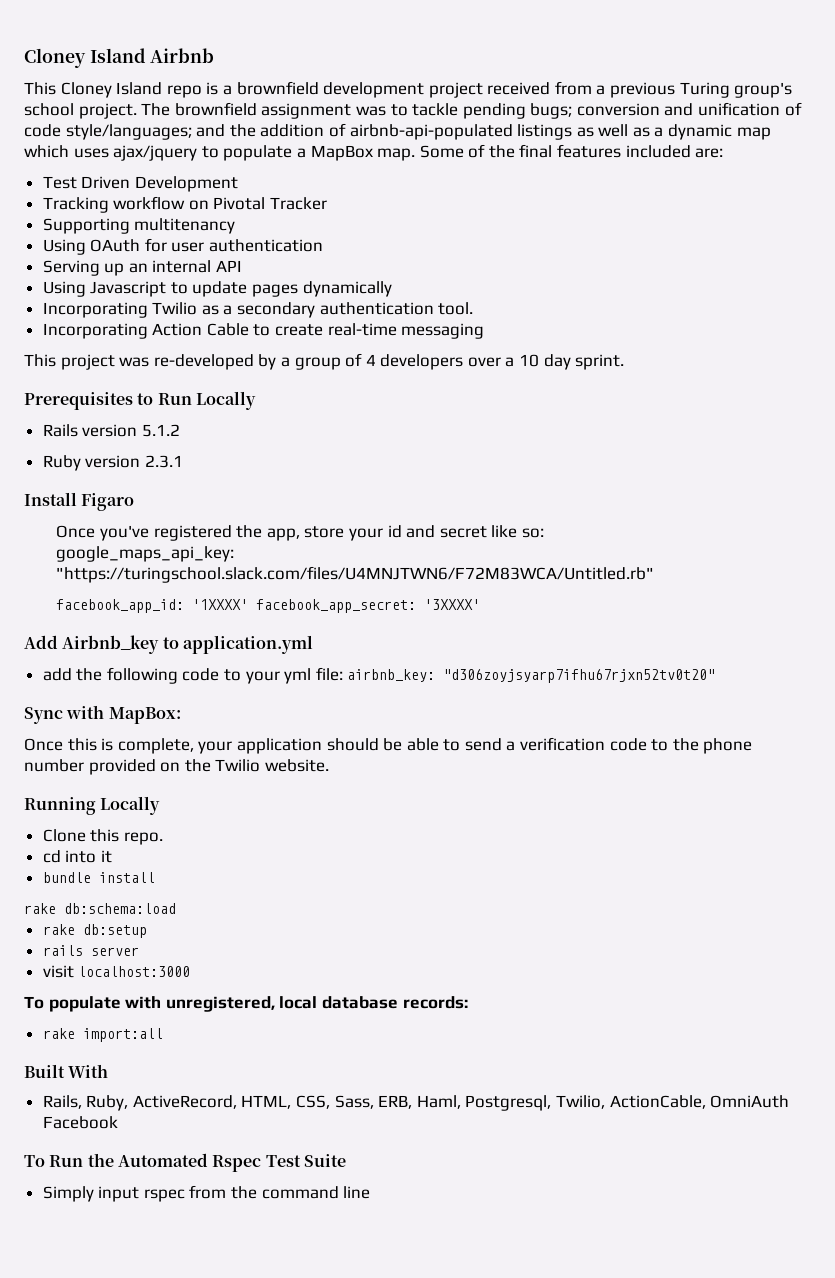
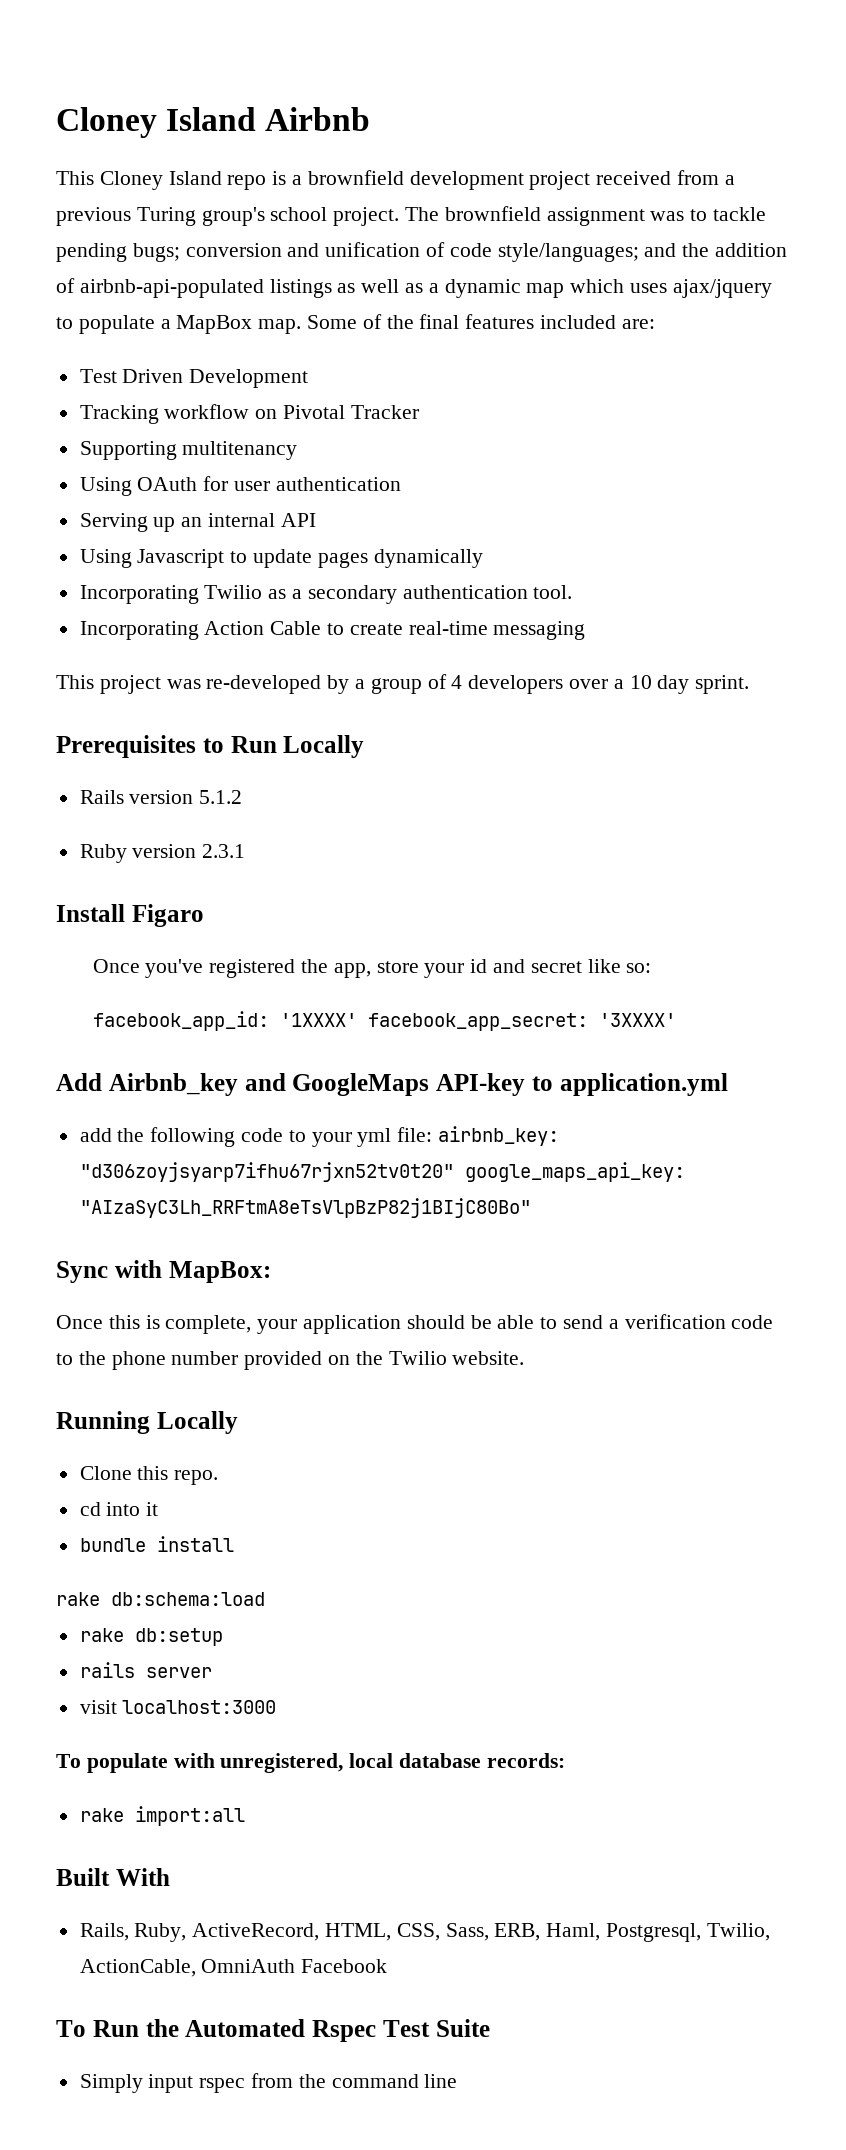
[56,546,235,562] [56,566,655,583] // google_maps_api_key: "https://turingschool.slack.com/files/U4MNJTWN6/F72M83WCA/Untitled.rb" -> (652, 968) none
(160, 644) none -> [244,1073,525,1096] and GoogleMaps API-key
(716, 676) none -> [464,1162,685,1182] [79,1198,531,1218] google_maps_api_key: "AIzaSyC3Lh_RRFtmA8eTsVlpBzP82j1BIjC80Bo"

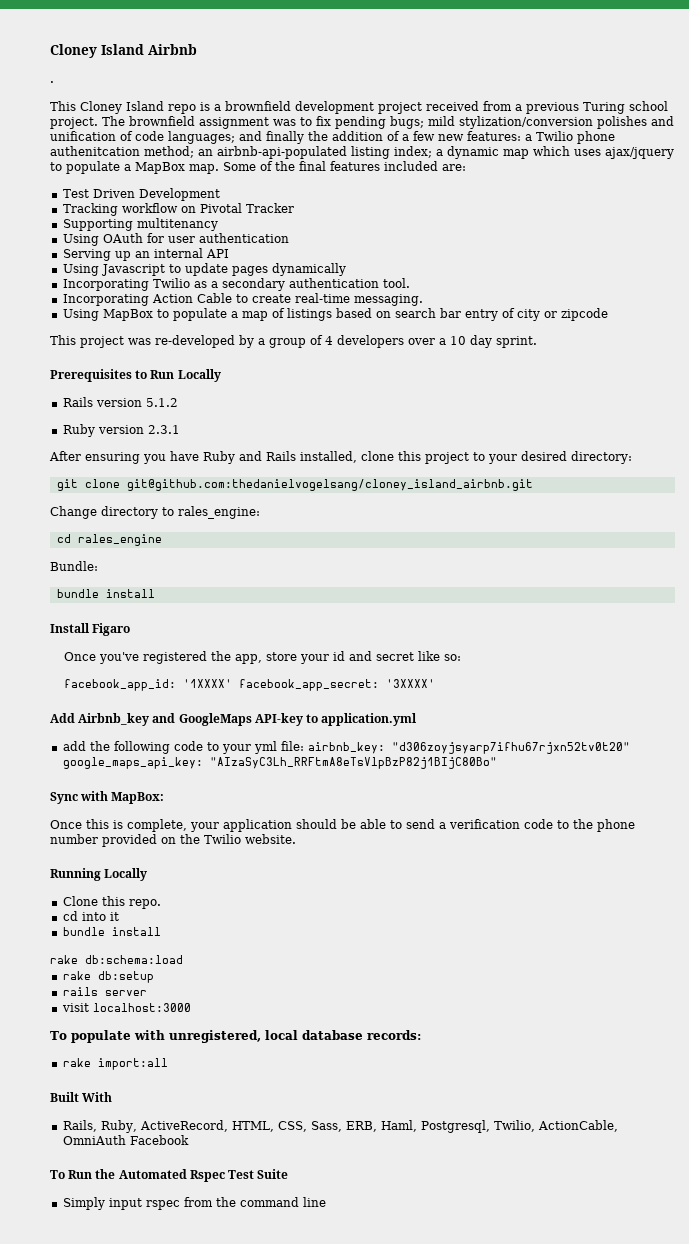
(371, 119) none -> [50,81,54,83] // .
[201,207,265,226] group's -> (625, 108) none
[713,207,767,221] tackle -> [316,116,331,126] fix
[185,243,282,257] conversion -> [428,116,647,129] mild stylization/conversion polishes
[497,243,788,262] [56,278,424,298] style/languages; and the addition of airbnb-api-populated listings as well as -> [168,131,615,144] [50,146,432,159] languages; and finally the addition of a few new features: a Twilio phone authenitcation method; an airbnb-api-populated listing index;
[493,621,586,640] messaging -> [353,294,423,306] [62,308,608,321] messaging. // Using MapBox to populate a map of listings based on search bar entry of city or zipcode
(246, 851) none -> [49,451,632,464] [56,479,533,491] [50,506,260,519] [56,534,162,546] [50,561,98,571] [56,589,155,598] // After ensuring you have Ruby and Rails installed, clone this project to your desired directory: // git clone git@github.com:thedanielvogelsang/cloney_island_airbnb.git // Change directory to rales_engine: // cd rales_engine // Bundle: // bundle install

